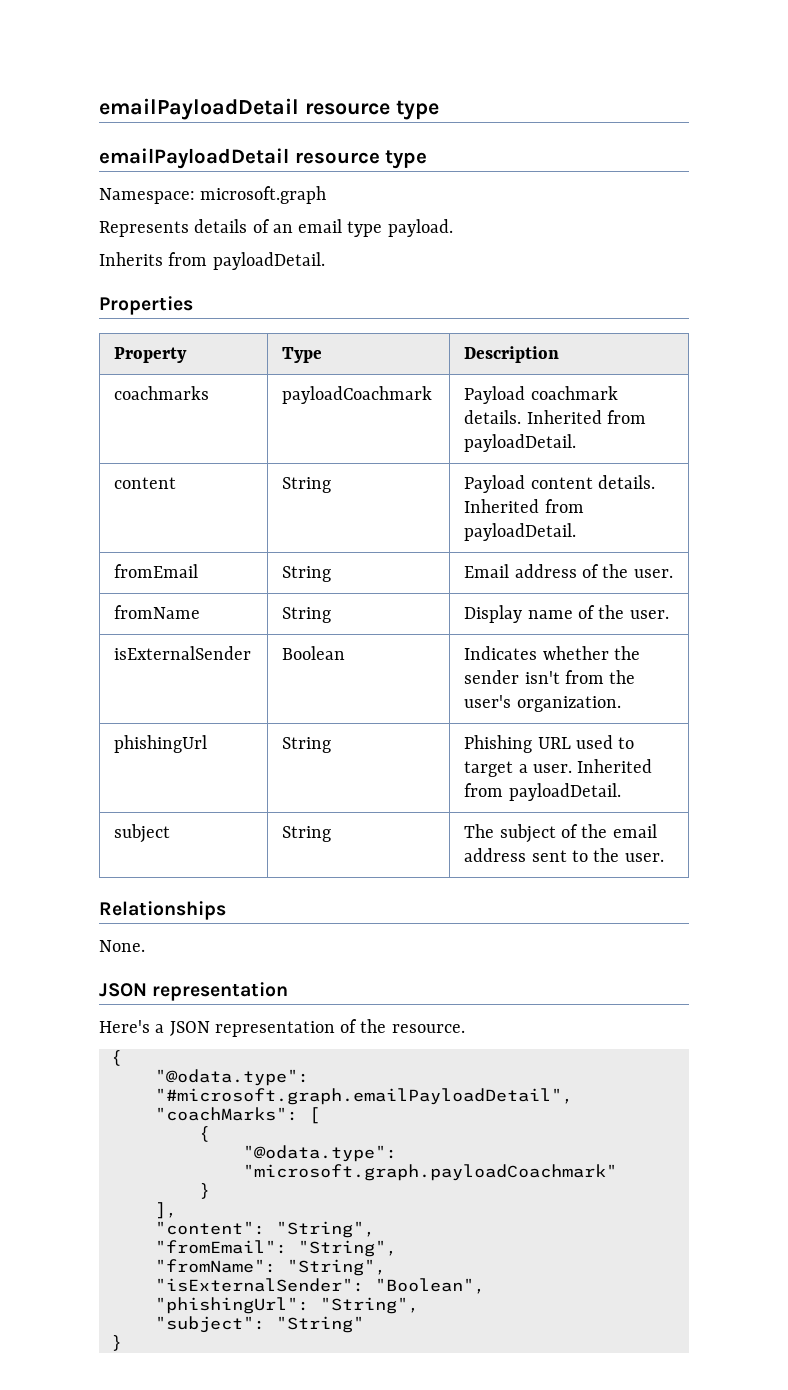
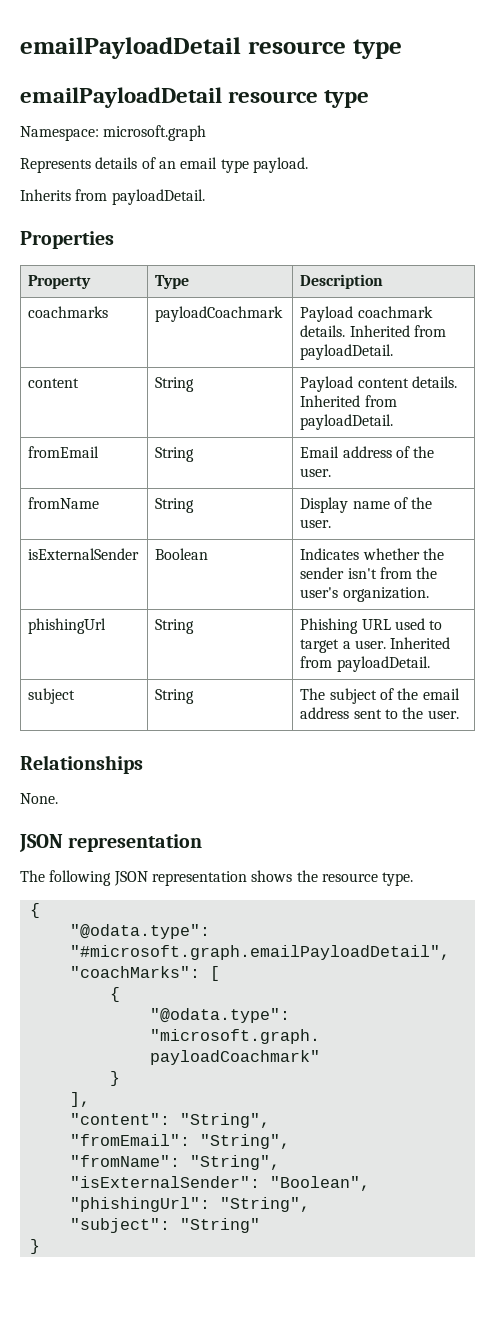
[99,1019,465,1037] Here's a JSON representation of the resource. -> [20,870,414,886] The following JSON representation shows the resource type.

